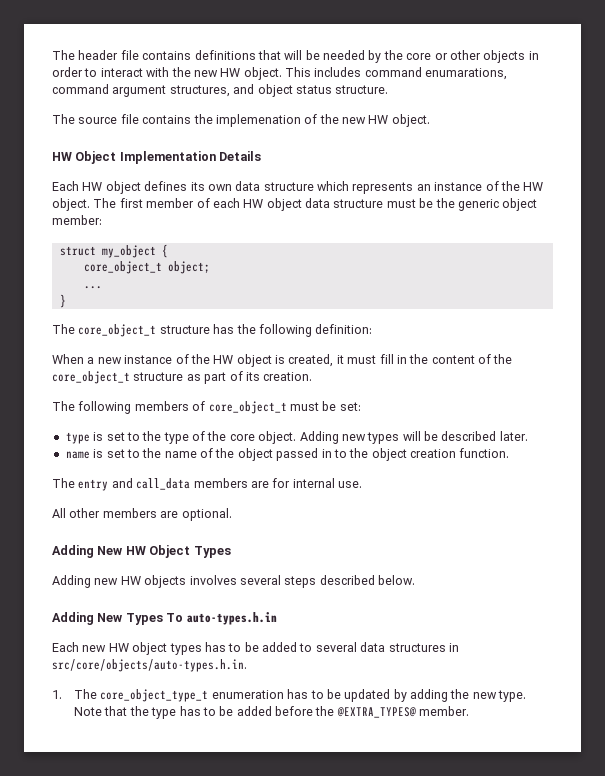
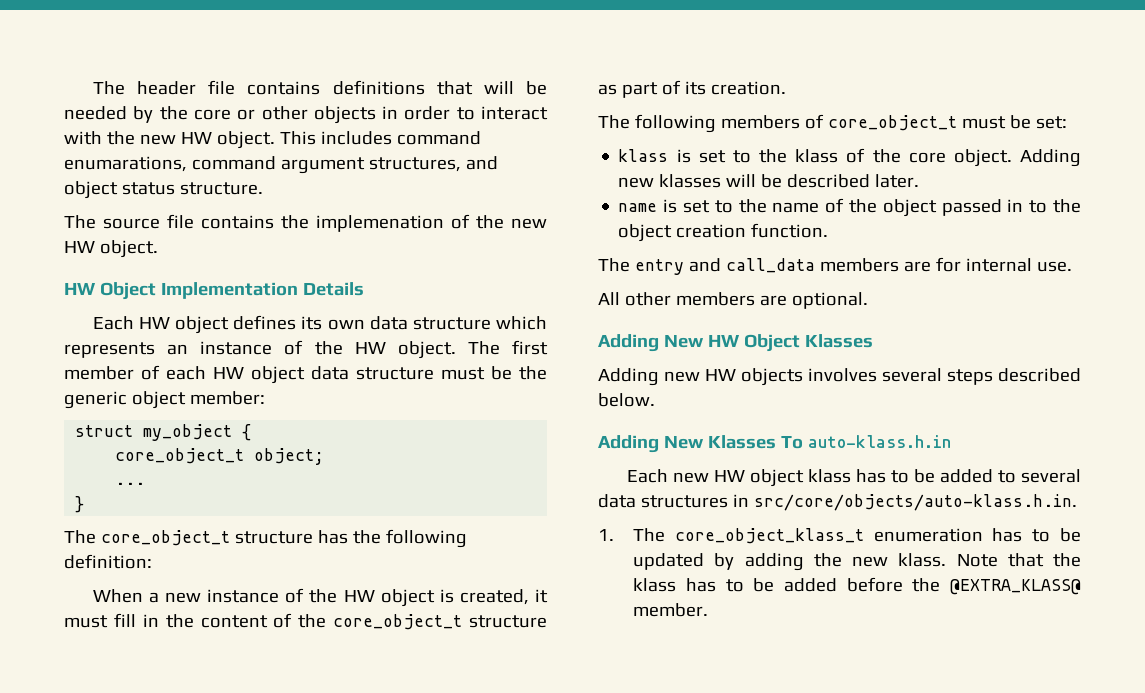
[65,431,189,444] type is set to the type -> [618,149,839,163] klass is set to the klass
[367,432,400,444] types -> [659,174,722,188] klasses
[193,546,231,558] Types -> [804,334,873,348] Klasses
[125,612,277,625] Types To auto-types.h.in -> [707,435,951,449] Klasses To auto-klass.h.in
[169,643,202,655] types -> [807,469,851,483] klass
[52,659,247,672] src/core/objects/auto-types.h.in. -> [753,494,1077,511] src/core/objects/auto-klass.h.in.
[100,689,209,702] core_object_type_t -> [674,528,864,544] core_object_klass_t
[498,690,527,702] type. -> [898,553,947,567] klass.
[151,707,177,719] type -> [633,578,677,592] klass
[336,707,416,718] @EXTRA_TYPES@ -> [950,579,1081,595] @EXTRA_KLASS@

